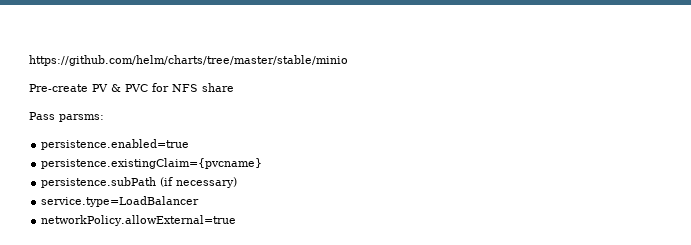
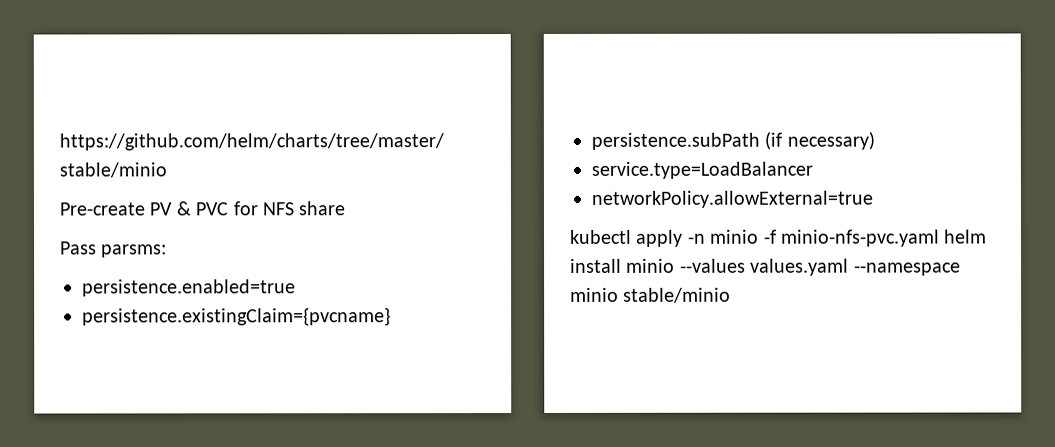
(237, 220) none -> [570,229,988,247] [570,258,961,276] [570,287,732,303] // kubectl apply -n minio -f minio-nfs-pvc.yaml helm install minio --values values.yaml --namespace minio stable/minio

